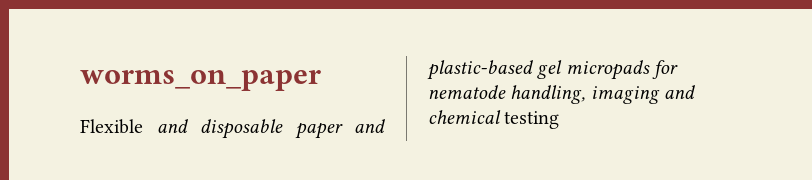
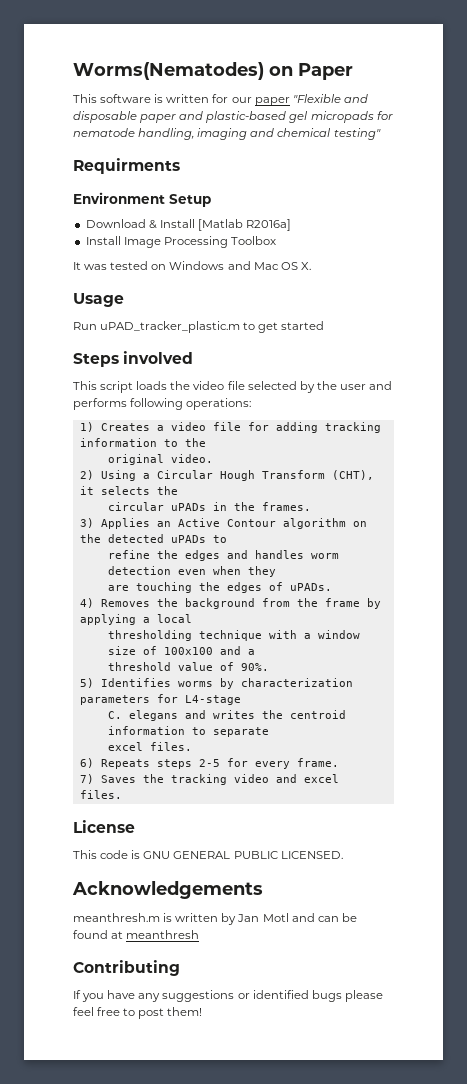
[80,70,321,91] [80,119,143,134] worms_on_paper // Flexible -> [73,62,353,80] [73,94,341,106] Worms(Nematodes) on Paper // This software is written for our paper "Flexible
[504,111,560,129] testing -> [333,128,381,140] [73,158,180,174] [73,192,211,207] [85,219,292,231] [85,236,276,248] [73,261,311,270] [73,293,124,307] [73,321,325,333] [73,351,194,367] [73,381,393,393] [73,398,252,410] [79,422,381,433] [79,438,206,447] [107,454,213,465] [79,470,374,481] [79,486,178,495] [107,502,311,511] [79,518,367,529] [79,534,227,543] [107,550,339,561] [107,566,276,577] [107,582,332,593] [79,598,381,609] [79,614,192,625] [107,630,360,641] [107,646,255,655] [107,662,269,671] [79,678,353,689] [79,694,241,705] [107,710,346,721] [107,726,269,737] [107,742,192,751] [79,758,339,769] [79,774,339,785] [79,790,122,799] [73,820,135,833] [73,850,343,859] [72,881,263,899] [73,913,357,925] [73,930,200,939] [73,960,180,976] [73,990,383,1002] [73,1007,203,1019] testing" // Requirments // Environment Setup // Download & Install [Matlab R2016a] // Install Image Processing Toolbox // It was tested on Windows and Mac OS X. // Usage // Run uPAD_tracker_plastic.m to get started // Steps involved // This script loads the video file selected by the user and performs following operations: // 1) Creates a video file for adding tracking information to the // original video. // 2) Using a Circular Hough Transform (CHT), it selects the // circular uPADs in the frames. // 3) Applies an Active Contour algorithm on the detected uPADs to // refine the edges and handles worm detection even when they // are touching the edges of uPADs. // 4) Removes the background from the frame by applying a local // thresholding technique with a window size of 100x100 and a // threshold value of 90%. // 5) Identifies worms by characterization parameters for L4-stage // C. elegans and writes the centroid information to separate // excel files. // 6) Repeats steps 2-5 for every frame. // 7) Saves the tracking video and excel files. // License // This code is GNU GENERAL PUBLIC LICENSED. // Acknowledgements // meanthresh.m is written by Jan Motl and can be found at meanthresh // Contributing // If you have any suggestions or identified bugs please feel free to post them!

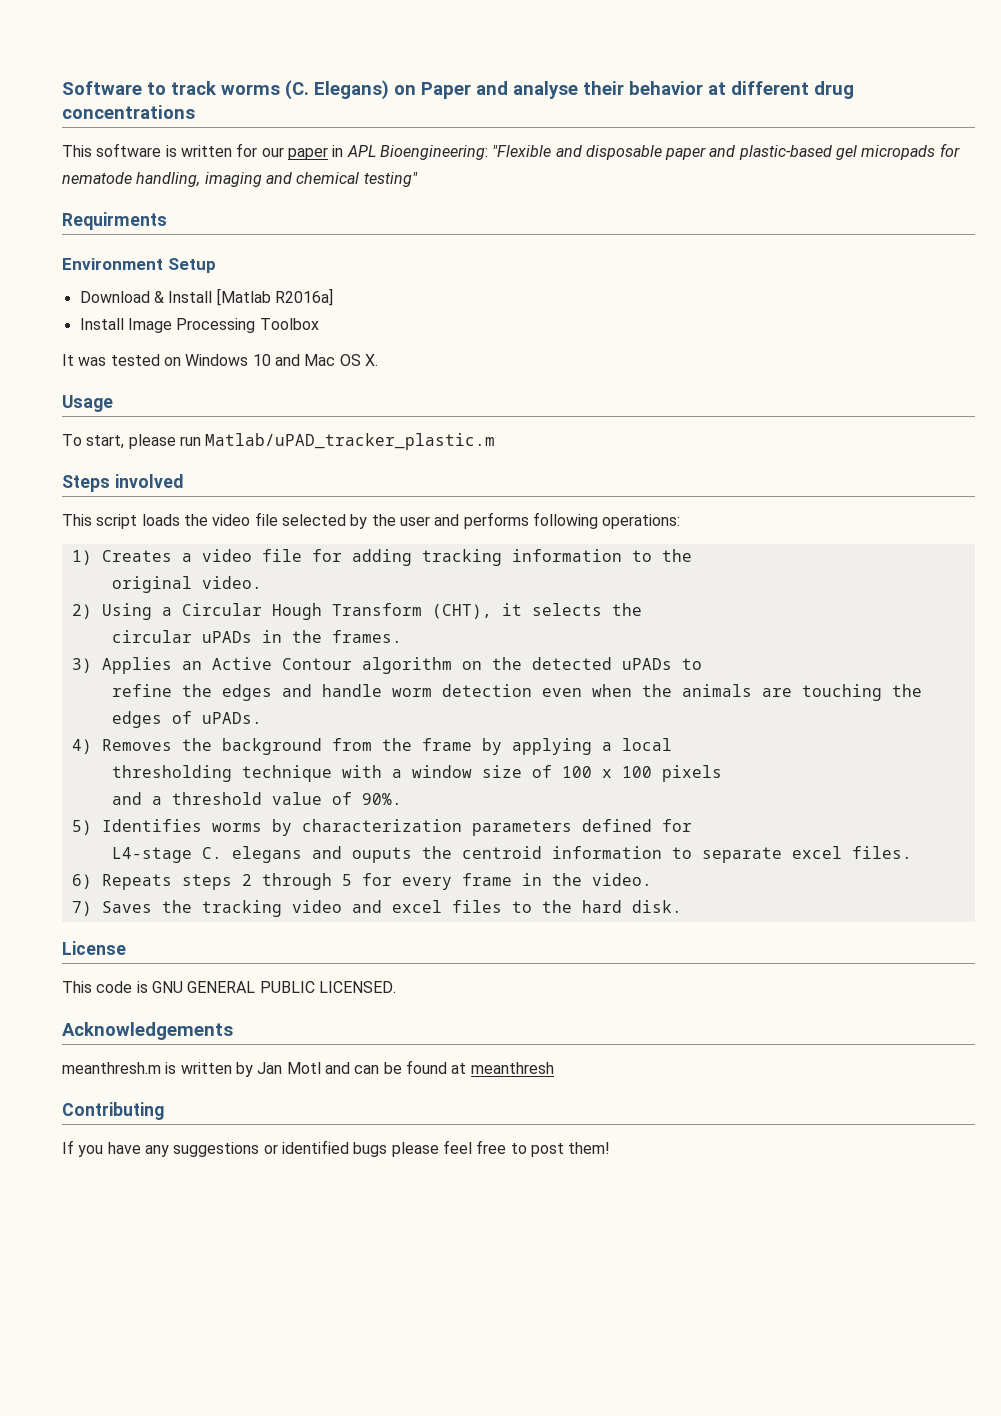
[73,62,353,80] Worms(Nematodes) on Paper -> [62,80,854,100] [62,105,195,119] Software to track worms (C. Elegans) on Paper and analyse their behavior at different drug concentrations
(290, 101) none -> [332,145,488,160] in APL Bioengineering:
(225, 265) none -> [252,354,271,366] 10
[73,321,325,333] Run uPAD_tracker_plastic.m to get started -> [62,433,496,450] To start, please run Matlab/uPAD_tracker_plastic.m
[254,550,304,559] handles -> [321,684,382,697] handle
[247,566,276,577] they // -> [641,684,752,697] the animals
[163,647,213,655] 100x100 -> [561,765,722,782] 100 x 100 pixels //
(255, 652) // -> (162, 800) none
[156,694,178,703] for -> [581,819,692,832] defined for //
(241, 700) // -> (192, 855) none
[212,710,255,719] writes -> [351,847,412,863] ouputs
(269, 732) // -> (782, 855) none
[198,758,339,769] 2-5 for every frame. -> [241,873,652,890] 2 through 5 for every frame in the video.
[79,790,122,799] files. -> [451,900,682,913] files to the hard disk.

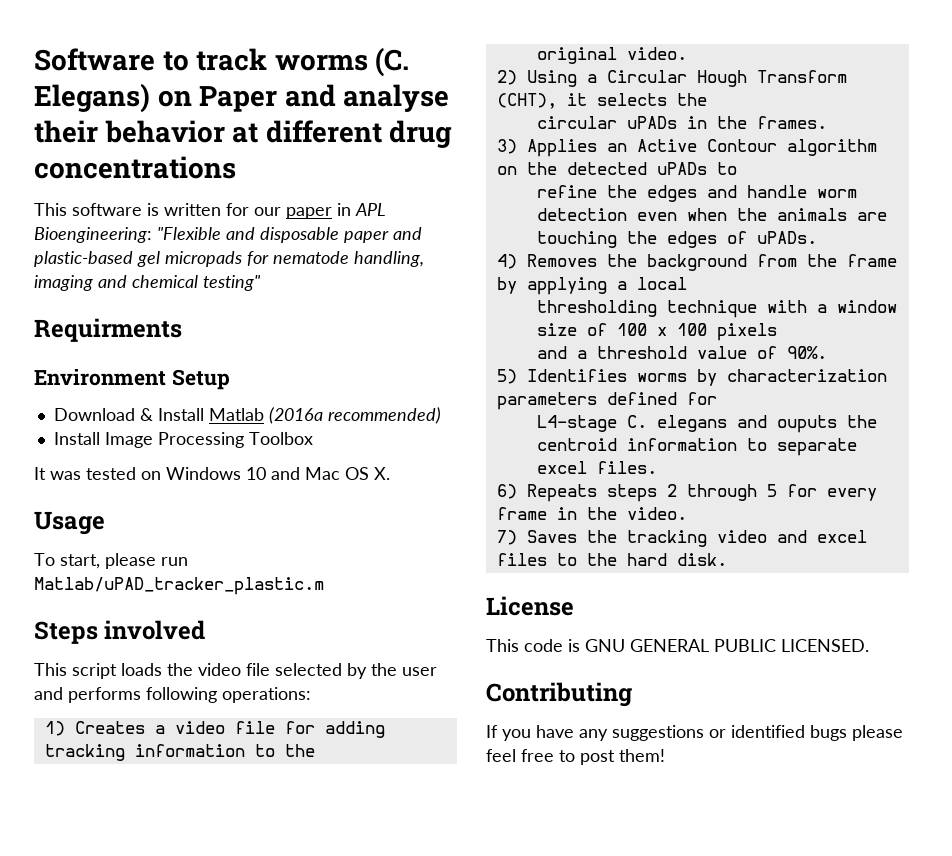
[216,288,333,306] [Matlab R2016a] -> [208,407,441,424] Matlab (2016a recommended)
[62,1022,233,1040] [62,1060,554,1077] // Acknowledgements // meanthresh.m is written by Jan Motl and can be found at meanthresh -> (869, 645) none

